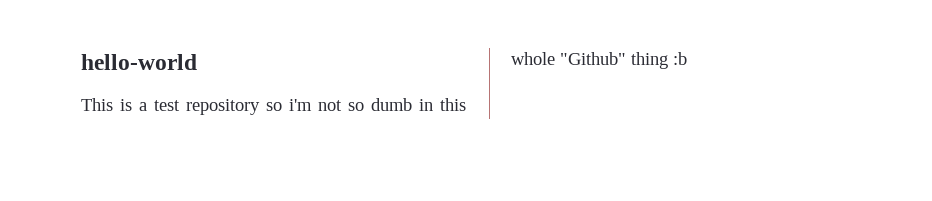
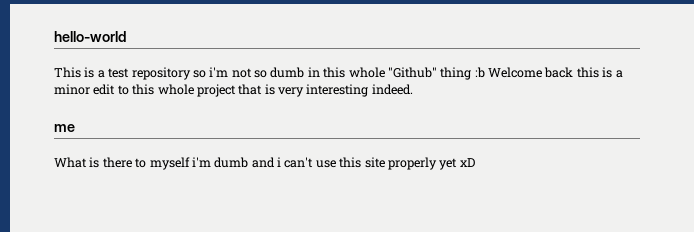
(687, 58) none -> [488,67,623,78] [54,84,413,97] [54,124,75,132] [54,157,475,170] Welcome back this is a minor edit to this whole project that is very interesting indeed. // me // What is there to myself i'm dumb and i can't use this site properly yet xD

